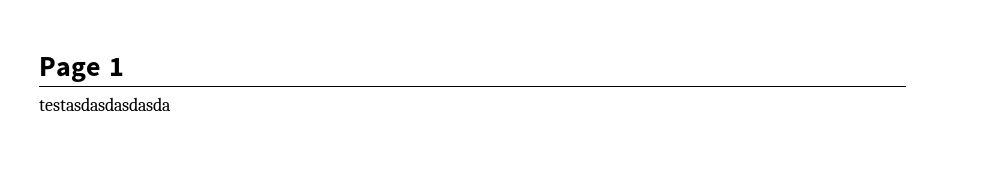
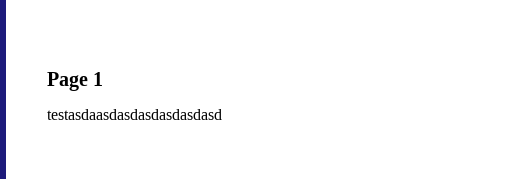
[39,97,171,111] testasdasdasdasda -> [47,109,222,120] testasdaasdasdasdasdasdasd

